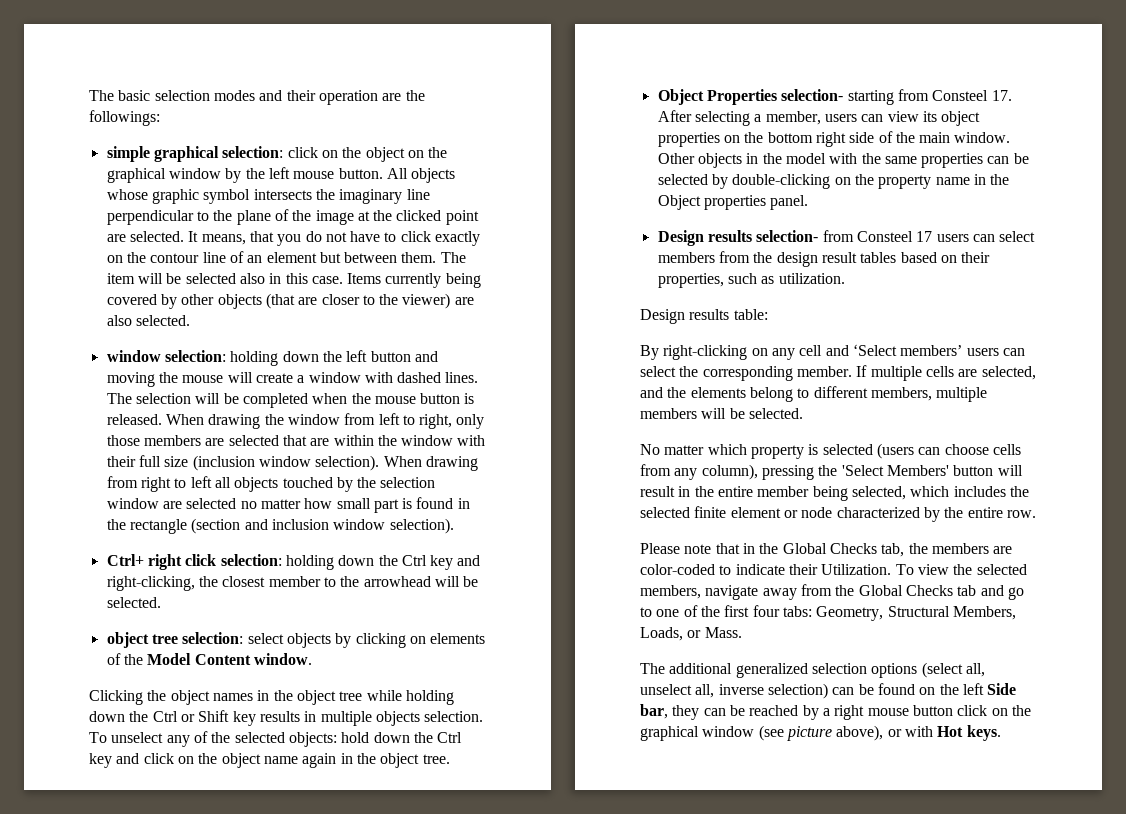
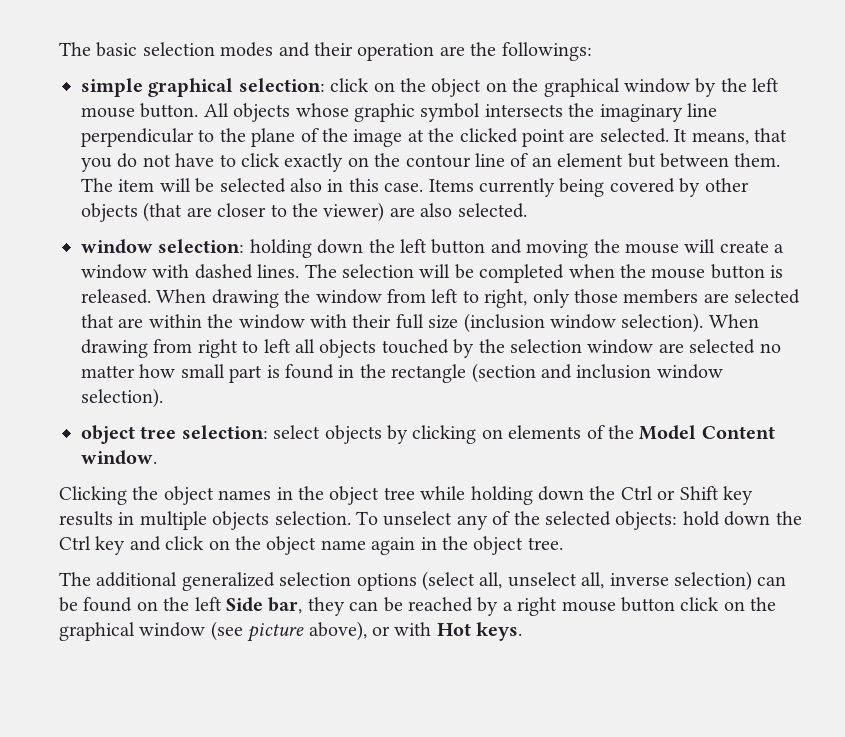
[106,554,481,570] [106,576,479,591] [106,597,161,608] // Ctrl+ right click selection: holding down the Ctrl key and right-clicking, the closest member to the arrowhead will be selected. -> (163, 398) none
[657,89,1012,105] [657,110,981,126] [657,131,1011,147] [657,153,1029,168] [657,174,1010,189] [657,195,809,210] [657,230,1036,246] [657,251,991,267] [657,273,845,288] [640,309,768,324] [640,344,1025,360] [640,365,1036,381] [640,386,988,402] [640,408,803,419] [640,443,1021,459] [640,464,1023,480] [640,486,1029,501] [640,506,1036,522] [640,543,1013,557] [640,564,1027,575] [640,584,1024,600] [640,605,1016,621] [640,627,742,641] // Object Properties selection- starting from Consteel 17. After selecting a member, users can view its object properties on the bottom right side of the main window. Other objects in the model with the same properties can be selected by double-clicking on the property name in the Object properties panel. // Design results selection- from Consteel 17 users can select members from the design result tables based on their properties, such as utilization. // Design results table: // By right-clicking on any cell and ‘Select members’ users can select the corresponding member. If multiple cells are selected, and the elements belong to different members, multiple members will be selected. // No matter which property is selected (users can choose cells from any column), pressing the 'Select Members' button will result in the entire member being selected, which includes the selected finite element or node characterized by the entire row. // Please note that in the Global Checks tab, the members are color-coded to indicate their Utilization. To view the selected members, navigate away from the Global Checks tab and go to one of the first four tabs: Geometry, Structural Members, Loads, or Mass. -> (563, 543) none

